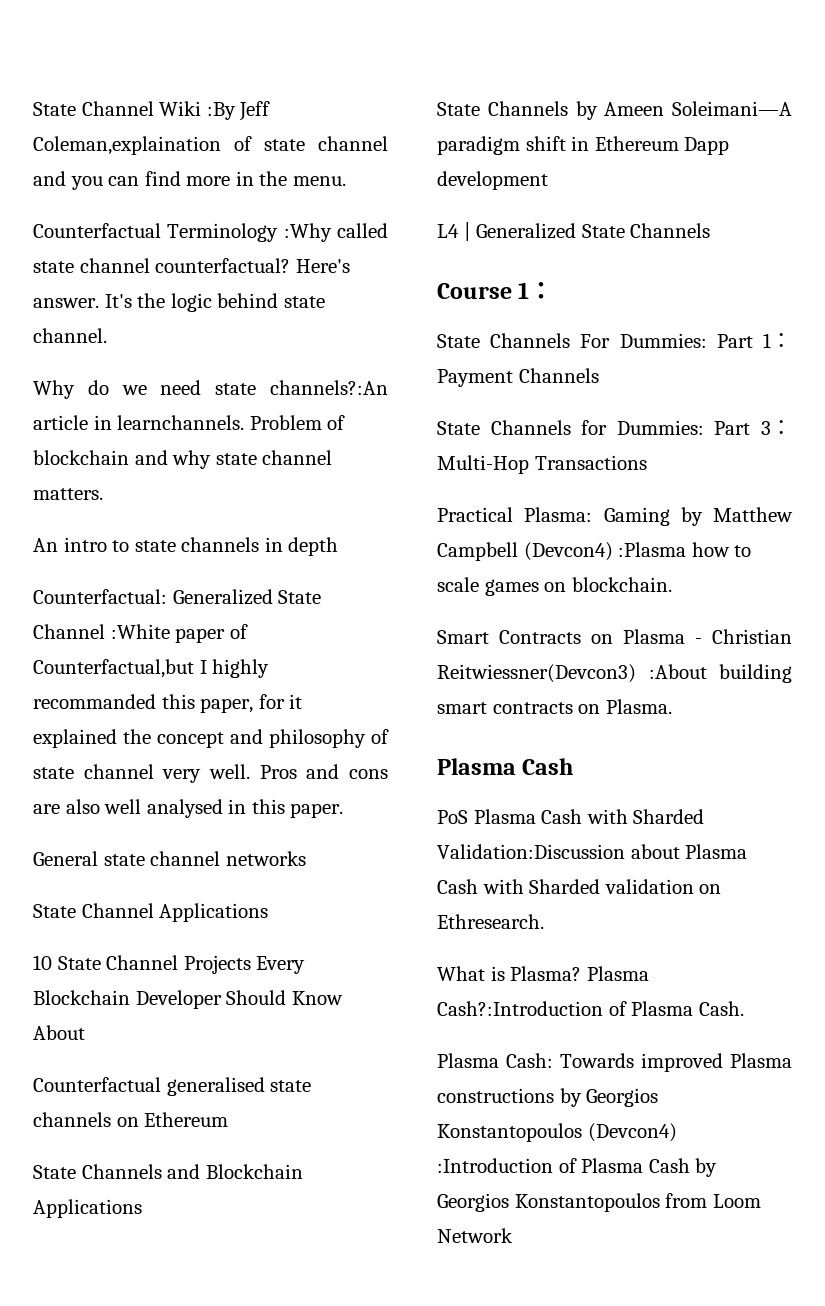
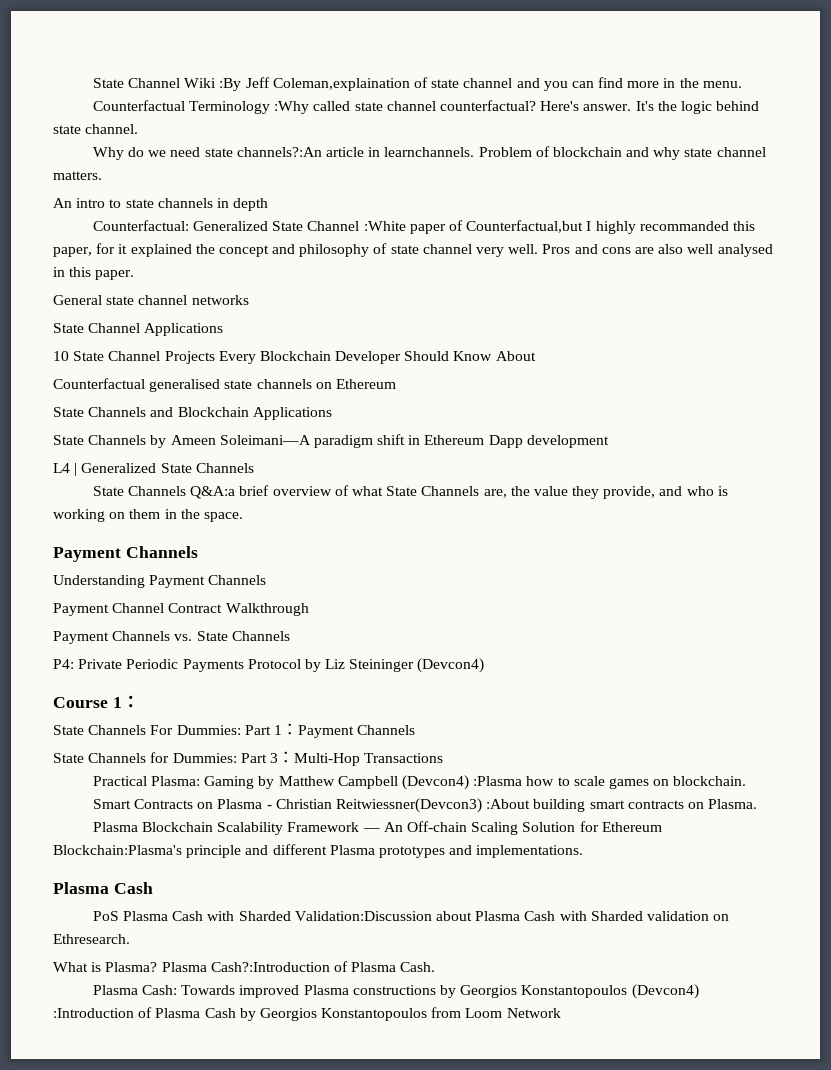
(711, 230) none -> [92,485,728,499] [53,509,243,522] [53,546,198,562] [53,575,267,588] [53,603,309,616] [53,631,290,644] [53,658,485,673] // State Channels Q&A:a brief overview of what State Channels are, the value they provide, and who is working on them in the space. // Payment Channels // Understanding Payment Channels // Payment Channel Contract Walkthrough // Payment Channels vs. State Channels // P4: Private Periodic Payments Protocol by Liz Steininger (Devcon4)
(672, 706) none -> [92,821,662,835] [53,844,584,858] // Plasma Blockchain Scalability Framework — An Off-chain Scaling Solution for Ethereum Blockchain:Plasma's principle and different Plasma prototypes and implementations.

